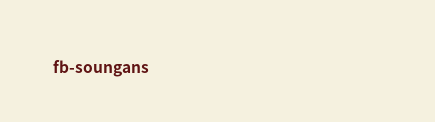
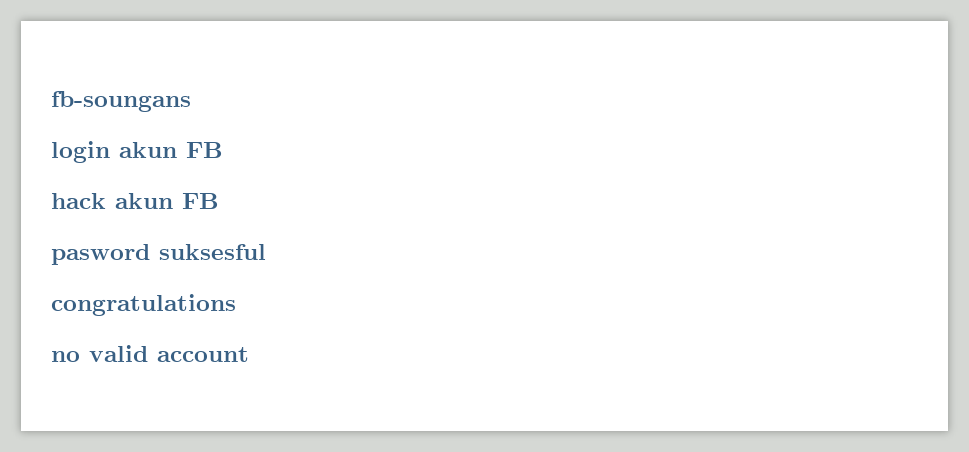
(149, 68) none -> [51,141,223,163] [51,193,219,209] [51,244,266,265] [51,294,236,316] [51,345,249,362] // login akun FB // hack akun FB // pasword suksesful // congratulations // no valid account

